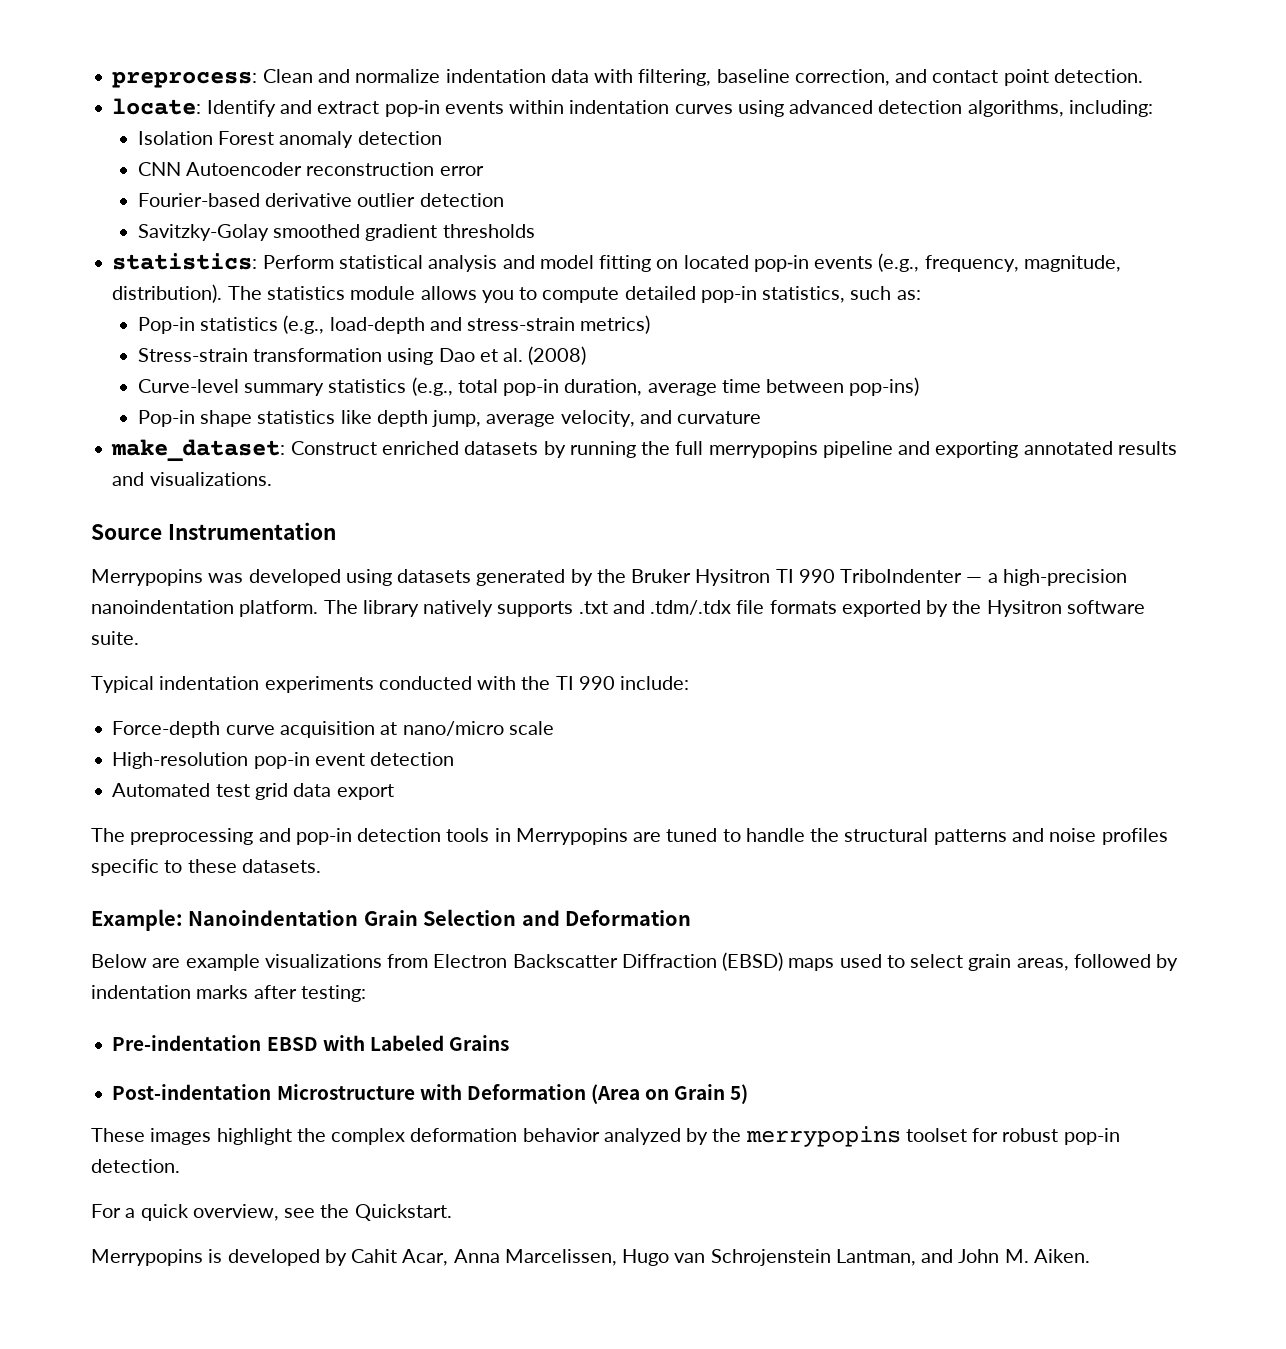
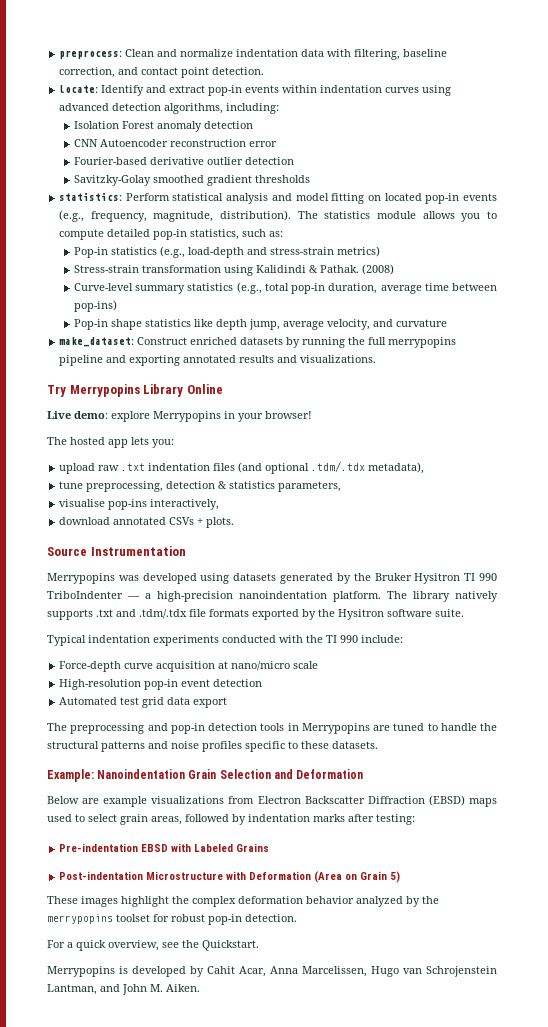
[438,348,524,362] Dao et al. -> [255,265,359,273] Kalidindi & Pathak.
(272, 479) none -> [47,384,223,397] [47,411,312,422] [47,437,174,448] [59,461,425,474] [59,481,342,492] [59,499,220,510] [59,517,235,528] // Try Merrypopins Library Online // Live demo: explore Merrypopins in your browser! // The hosted app lets you: // upload raw .txt indentation files (and optional .tdm/.tdx metadata), // tune preprocessing, detection & statistics parameters, // visualise pop-ins interactively, // download annotated CSVs + plots.

